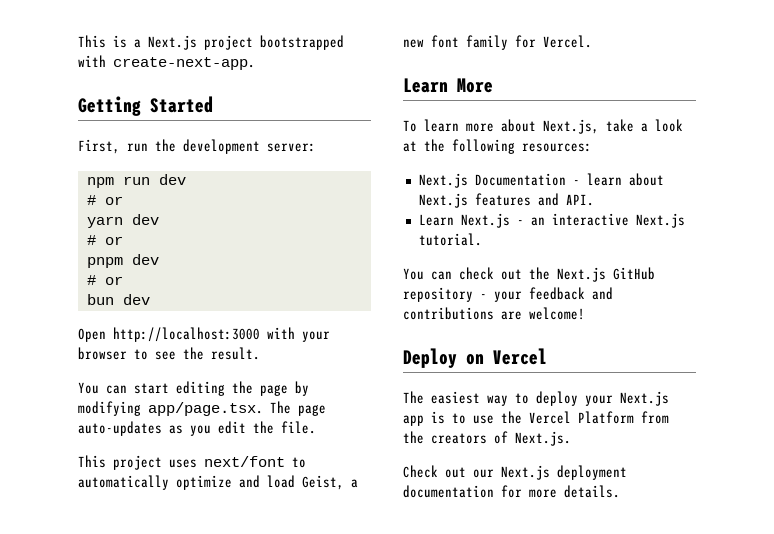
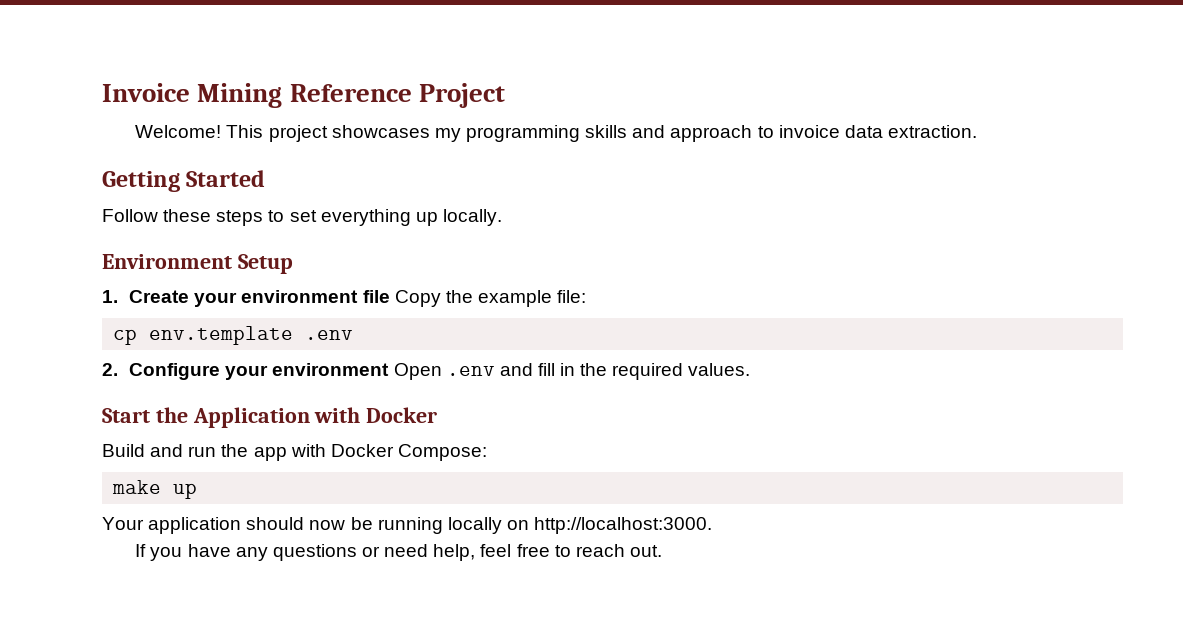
[78,35,344,50] [78,55,255,70] [78,96,213,116] [78,139,316,154] [86,174,186,188] [86,195,123,205] [86,214,159,228] [86,235,123,245] [86,254,159,268] [86,275,123,285] [86,294,150,305] [78,327,330,342] [78,347,260,360] [78,381,309,396] [78,401,326,416] [78,421,316,436] [78,455,306,470] [78,475,358,490] [403,35,592,50] [403,78,493,93] [403,119,683,134] [403,139,592,154] [418,173,664,188] [418,193,594,208] [418,213,685,228] [418,233,482,246] [403,267,655,282] [403,287,613,302] [403,307,585,320] [403,348,547,368] [403,391,669,406] [403,411,669,426] [403,431,571,446] [403,465,627,480] [403,485,620,498] This is a Next.js project bootstrapped with create-next-app. // Getting Started // First, run the development server: // npm run dev // # or // yarn dev // # or // pnpm dev // # or // bun dev // Open http://localhost:3000 with your browser to see the result. // You can start editing the page by modifying app/page.tsx. The page auto-updates as you edit the file. // This project uses next/font to automatically optimize and load Geist, a new font family for Vercel. // Learn More // To learn more about Next.js, take a look at the following resources: // Next.js Documentation - learn about Next.js features and API. // Learn Next.js - an interactive Next.js tutorial. // You can check out the Next.js GitHub repository - your feedback and contributions are welcome! // Deploy on Vercel // The easiest way to deploy your Next.js app is to use the Vercel Platform from the creators of Next.js. // Check out our Next.js deployment documentation for more details. -> [102,83,505,108] [135,125,977,142] [102,170,266,192] [102,209,502,226] [102,254,293,274] [102,290,587,307] [113,326,354,345] [102,363,751,380] [102,407,438,428] [102,444,487,461] [112,480,198,499] [102,517,713,534] [135,544,662,561] Invoice Mining Reference Project // Welcome! This project showcases my programming skills and approach to invoice data extraction. // Getting Started // Follow these steps to set everything up locally. // Environment Setup // 1. Create your environment file Copy the example file: // cp env.template .env // 2. Configure your environment Open .env and fill in the required values. // Start the Application with Docker // Build and run the app with Docker Compose: // make up // Your application should now be running locally on http://localhost:3000. // If you have any questions or need help, feel free to reach out.

